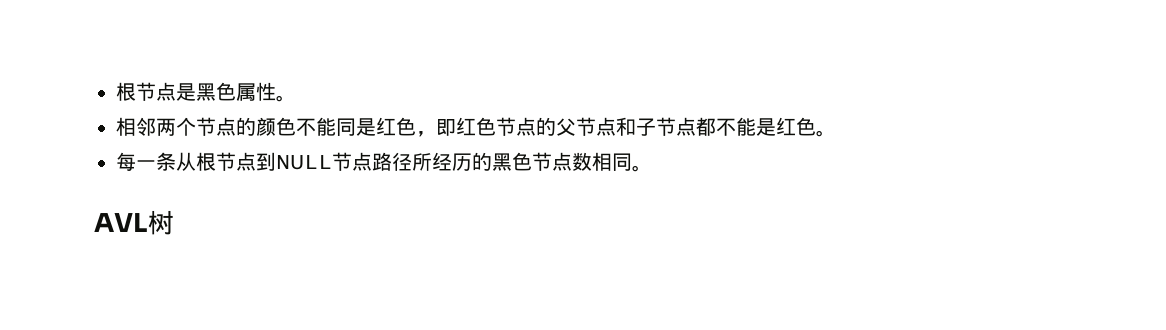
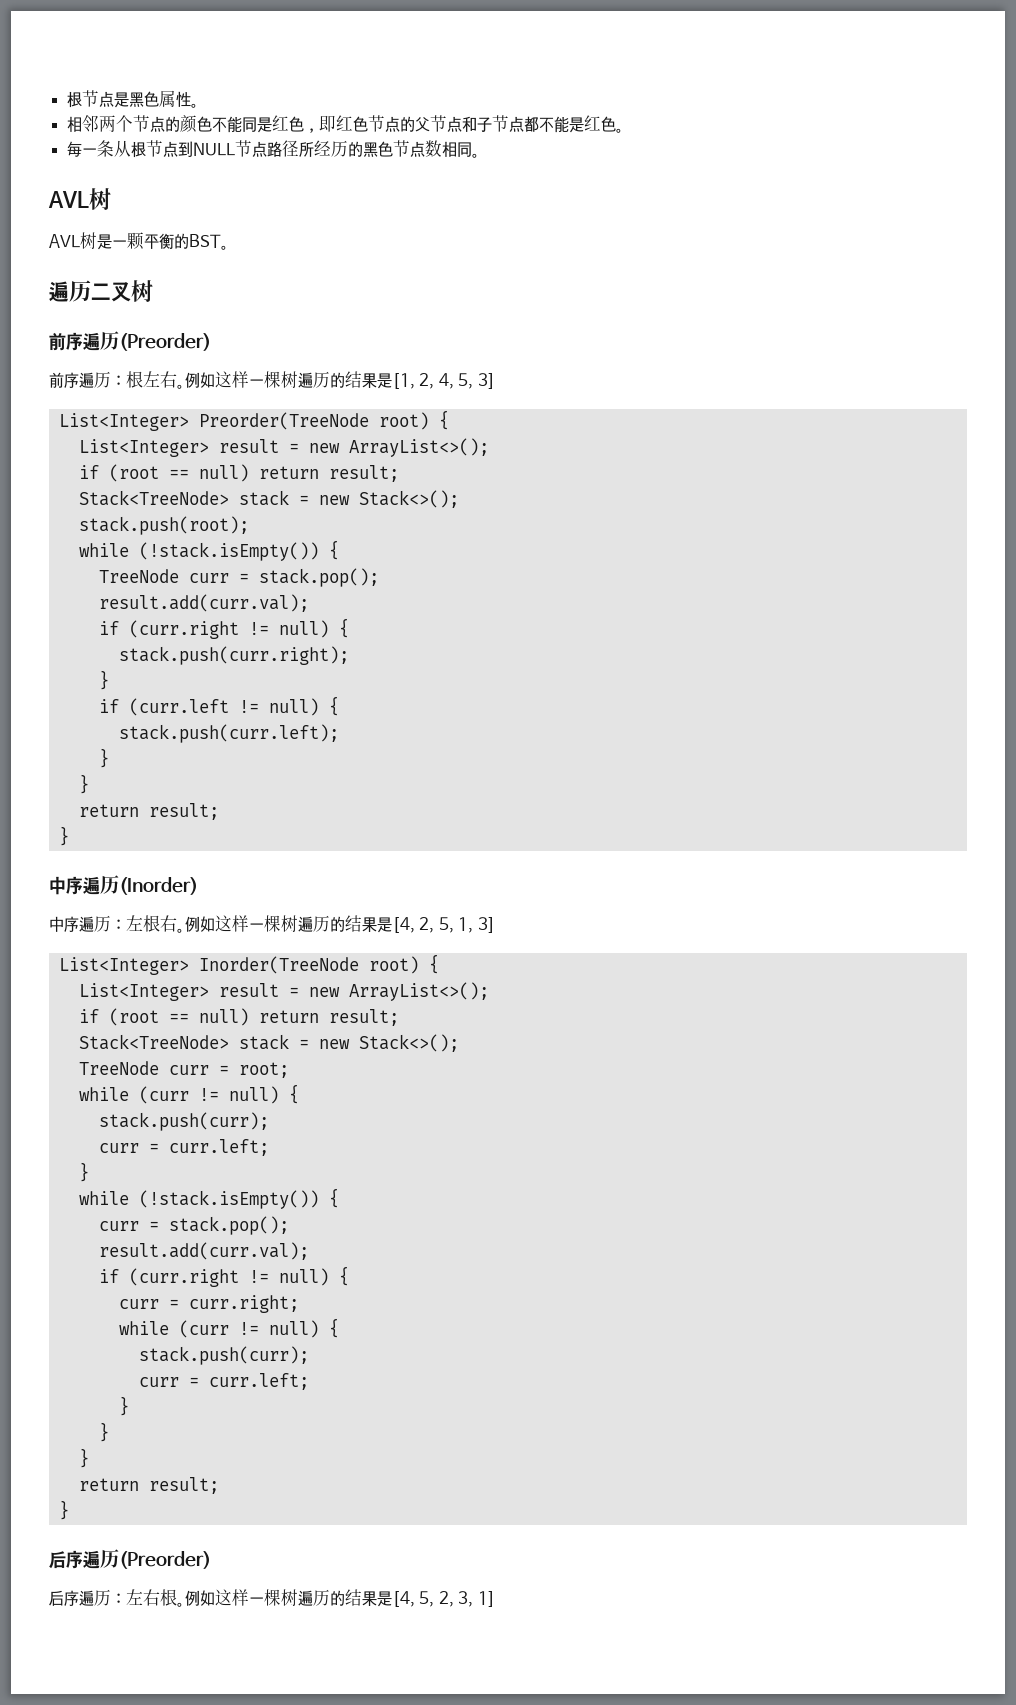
(174, 222) none -> [49,232,229,250] [49,280,153,302] [49,331,211,351] [49,371,496,389] [58,410,449,431] [78,438,489,457] [78,464,399,482] [78,490,459,508] [78,516,249,535] [78,540,339,561] [98,568,379,587] [98,594,309,612] [98,618,349,639] [118,646,349,665] [98,670,109,690] [98,696,339,716] [118,724,339,743] [98,748,109,768] [78,774,89,794] [78,803,219,820] [58,826,69,846] [49,875,198,895] [49,915,496,933] [58,954,439,975] [78,982,489,1001] [78,1008,399,1026] [78,1034,459,1052] [78,1061,289,1078] [78,1084,299,1104] [98,1112,269,1131] [98,1139,269,1156] [78,1162,89,1182] [78,1188,339,1209] [98,1216,289,1235] [98,1242,309,1260] [98,1266,349,1287] [118,1295,299,1313] [118,1318,339,1338] [138,1346,309,1365] [138,1373,309,1390] [118,1396,129,1416] [98,1422,109,1442] [78,1448,89,1468] [78,1477,219,1494] [58,1500,69,1520] [49,1549,211,1569] [49,1589,496,1607] // AVL树是一颗平衡的BST。 // 遍历二叉树 // 前序遍历(Preorder) // 前序遍历：根左右。例如这样一棵树遍历的结果是[1, 2, 4, 5, 3] // List<Integer> Preorder(TreeNode root) { // List<Integer> result = new ArrayList<>(); // if (root == null) return result; // Stack<TreeNode> stack = new Stack<>(); // stack.push(root); // while (!stack.isEmpty()) { // TreeNode curr = stack.pop(); // result.add(curr.val); // if (curr.right != null) { // stack.push(curr.right); // } // if (curr.left != null) { // stack.push(curr.left); // } // } // return result; // } // 中序遍历(Inorder) // 中序遍历：左根右。例如这样一棵树遍历的结果是[4, 2, 5, 1, 3] // List<Integer> Inorder(TreeNode root) { // List<Integer> result = new ArrayList<>(); // if (root == null) return result; // Stack<TreeNode> stack = new Stack<>(); // TreeNode curr = root; // while (curr != null) { // stack.push(curr); // curr = curr.left; // } // while (!stack.isEmpty()) { // curr = stack.pop(); // result.add(curr.val); // if (curr.right != null) { // curr = curr.right; // while (curr != null) { // stack.push(curr); // curr = curr.left; // } // } // } // return result; // } // 后序遍历(Preorder) // 后序遍历：左右根。例如这样一棵树遍历的结果是[4, 5, 2, 3, 1]

